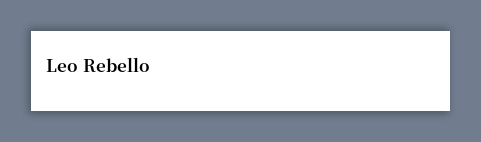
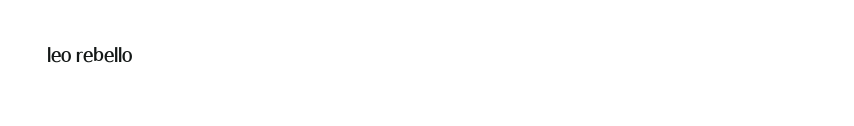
[46,57,150,72] Leo Rebello -> [47,47,132,63] leo rebello

